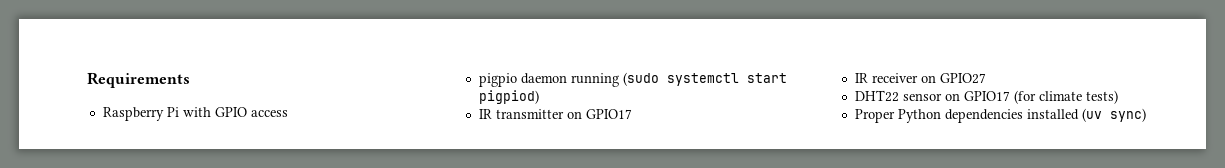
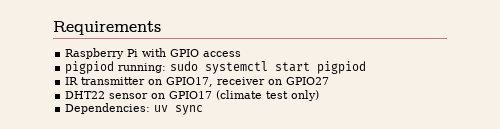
[478,72,659,87] pigpio daemon running (sudo -> [65,61,199,74] pigpiod running: sudo
[478,90,539,104] pigpiod) -> [317,61,367,74] pigpiod
[585,109,632,119] [854,73,868,83] GPIO17 // IR -> [166,77,214,87] GPIO17,
[1013,90,1118,104] [854,108,1146,123] (for climate tests) // Proper Python dependencies installed (uv sync) -> [216,90,320,101] [65,103,204,115] (climate test only) // Dependencies: uv sync

